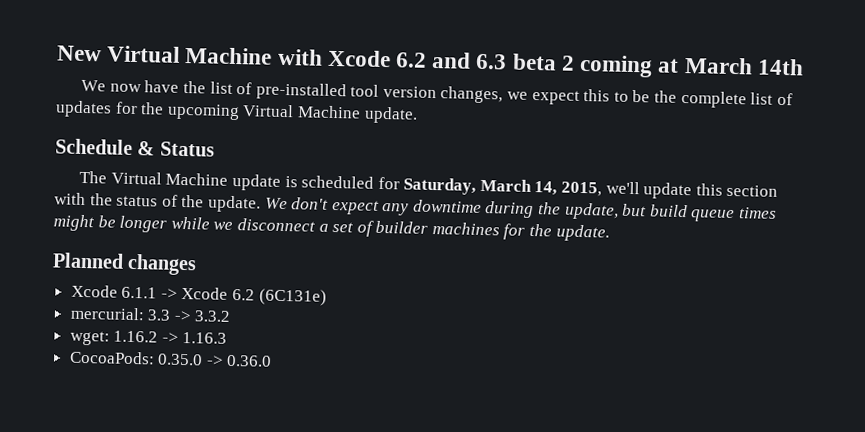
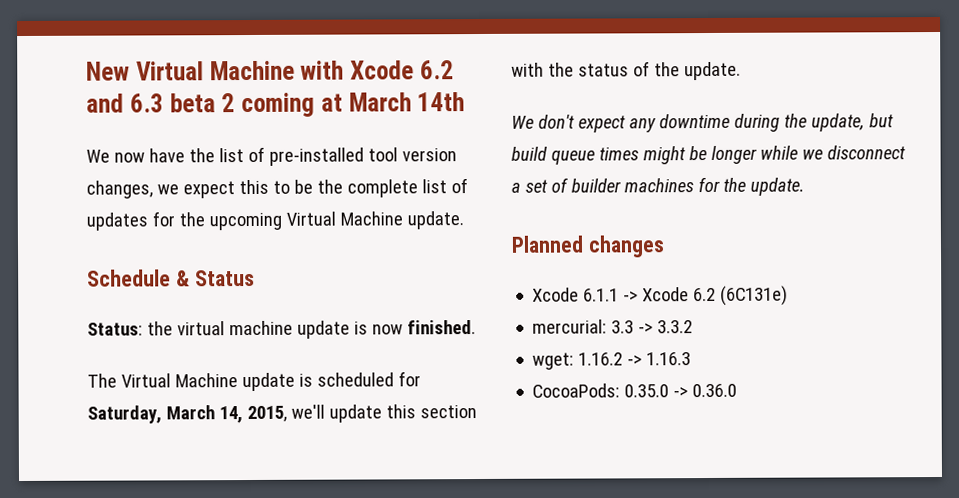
(215, 149) none -> [87,320,476,339] // Status: the virtual machine update is now finished.
(261, 204) none -> (741, 71) //

